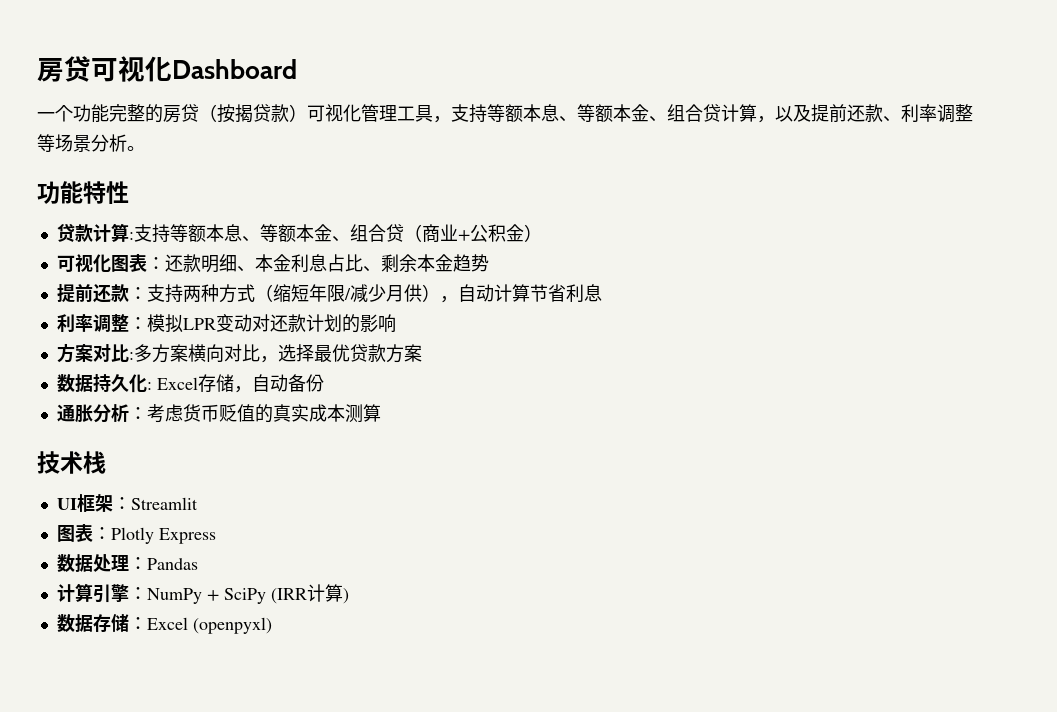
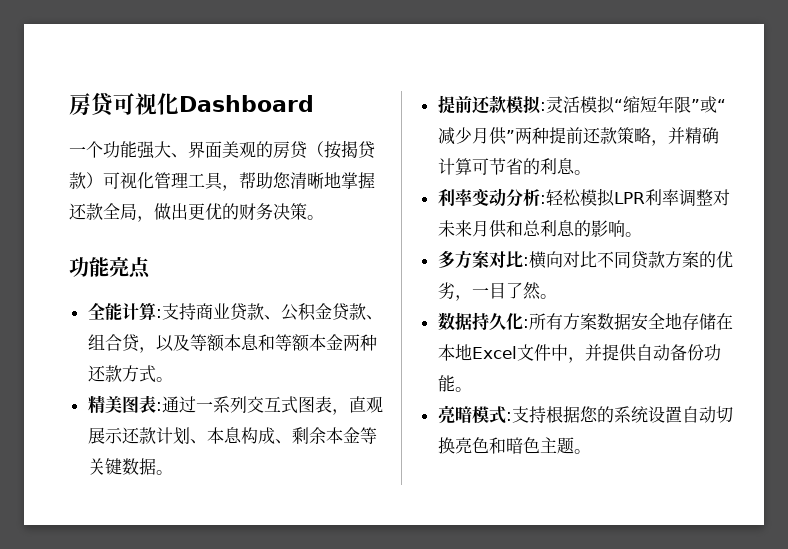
[109,104,145,122] 完整 -> [137,141,256,159] 强大、界面美观
[451,104,973,123] [37,134,127,152] 支持等额本息、等额本金、组合贷计算，以及提前还款、利率调整等场景分析 -> [239,172,375,189] [69,203,307,222] 帮助您清晰地掌握还款全局，做出更优的财务决策
[83,181,129,204] [56,223,93,242] 特性 // 贷款 -> [109,256,151,279] [87,303,122,320] 亮点 // 全能
[169,224,542,242] [56,254,489,273] [56,283,602,303] [56,314,342,333] 等额本息、等额本金、组合贷（商业+公积金） // 可视化图表：还款明细、本金利息占比、剩余本金趋势 // 提前还款：支持两种方式（缩短年限/减少月供），自动计算节省利息 // 利率调整：模拟LPR变动对还款计划 -> [195,303,383,321] [87,334,377,353] [87,365,173,383] [87,395,383,415] [87,427,377,445] [87,458,173,475] [437,95,726,114] [437,127,719,146] [437,158,591,175] [437,188,730,207] [437,220,575,238] 商业贷款、公积金贷款、组合贷，以及等额本息和等额本金两种还款方式。 // 精美图表:通过一系列交互式图表，直观展示还款计划、本息构成、剩余本金等关键数据。 // 提前还款模拟:灵活模拟“缩短年限”或“减少月供”两种提前还款策略，并精确计算可节省的利息。 // 利率变动分析:轻松模拟LPR利率调整对未来月供和总利息
(396, 323) // -> [624,232,642,237] [437,250,455,268] 。 // 多
[133,344,188,363] 多方案 -> (529, 261) none
[259,344,350,363] ，选择最优 -> [596,251,631,268] 不同
(422, 353) none -> [698,251,733,268] [437,282,557,301] 的优劣，一目了然。
[156,374,324,393] [56,404,381,423] [37,451,106,474] [56,494,198,512] [56,524,216,544] [56,554,198,572] [56,583,349,604] [56,614,272,634] Excel存储，自动备份 // 通胀分析：考虑货币贬值的真实成本测算 // 技术栈 // UI框架：Streamlit // 图表：Plotly Express // 数据处理：Pandas // 计算引擎：NumPy + SciPy (IRR计算) // 数据存储：Excel (openpyxl) -> [528,313,733,331] [437,344,721,363] [437,375,472,392] [437,405,733,424] [437,437,591,454] 所有方案数据安全地存储在本地Excel文件中，并提供自动备份功能。 // 亮暗模式:支持根据您的系统设置自动切换亮色和暗色主题。

